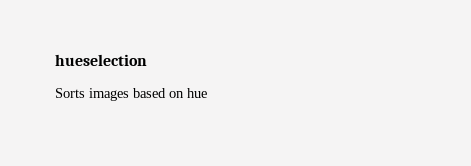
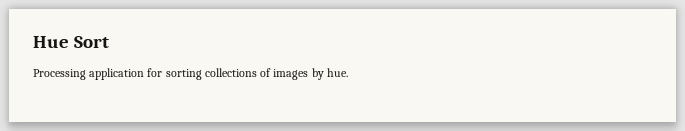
[55,54,147,66] [55,88,207,101] hueselection // Sorts images based on hue -> [33,36,109,48] [33,68,348,80] Hue Sort // Processing application for sorting collections of images by hue.

